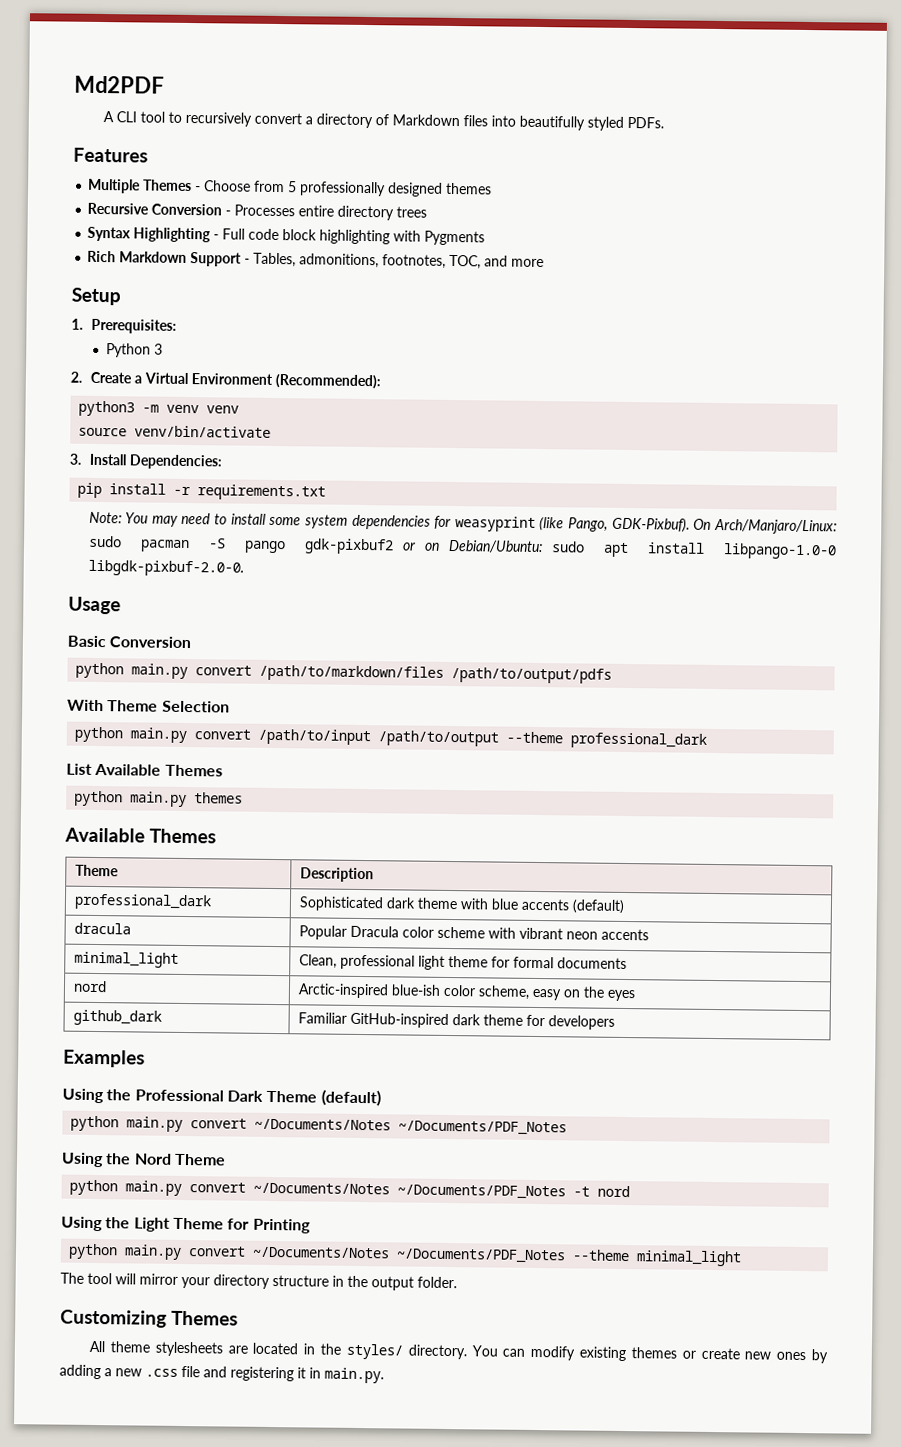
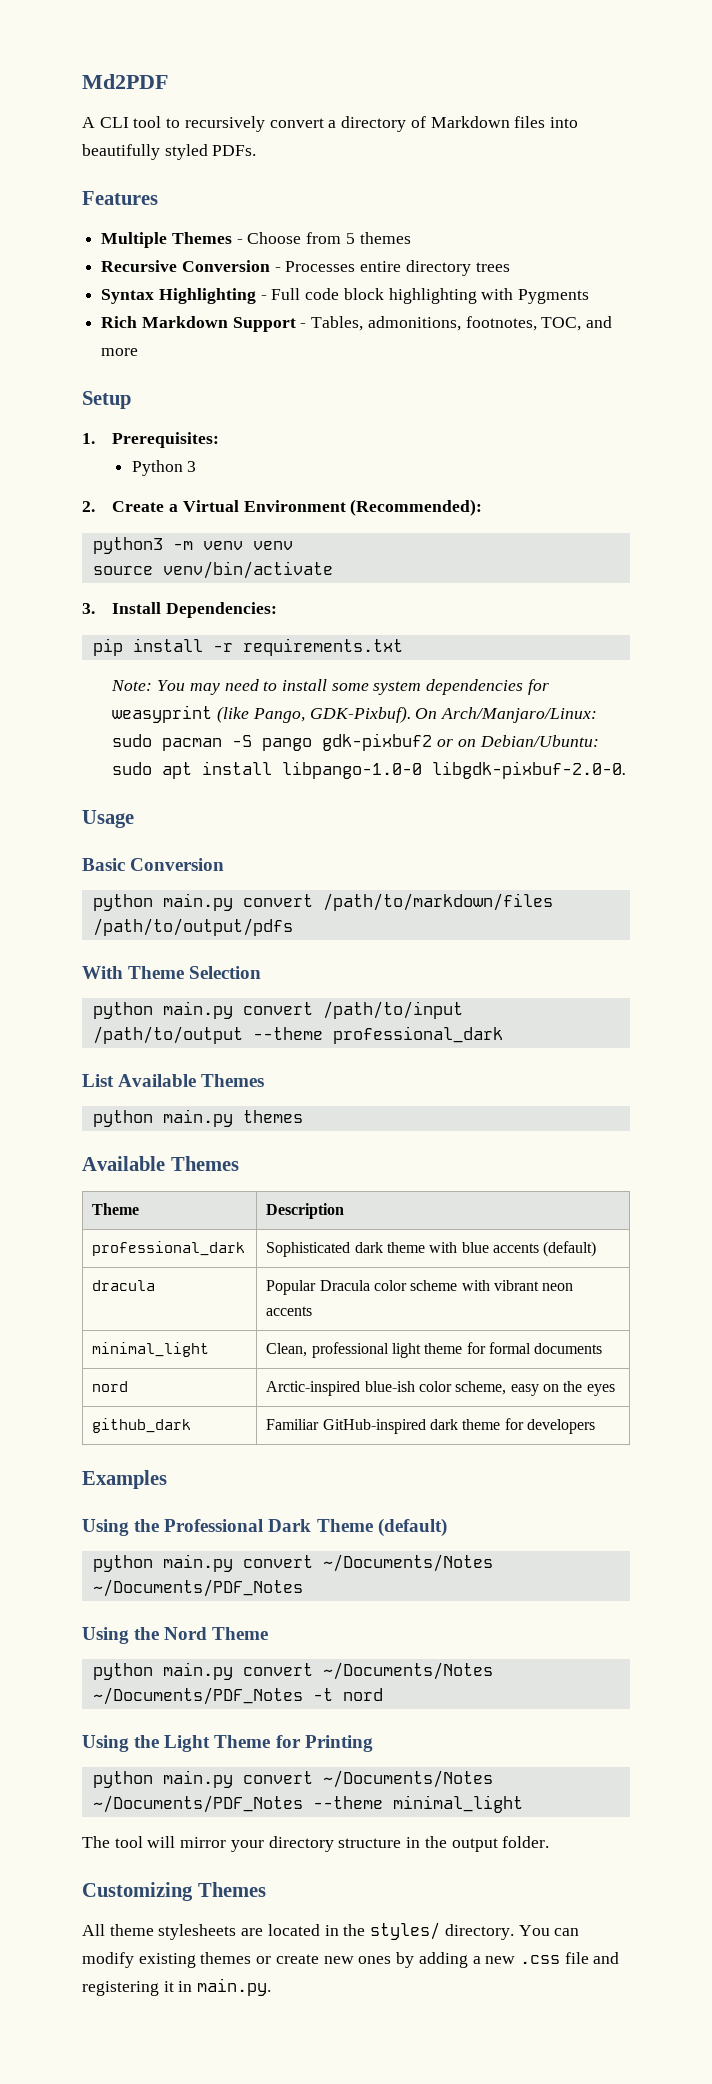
[299,181,444,197] professionally designed -> (355, 238) none

